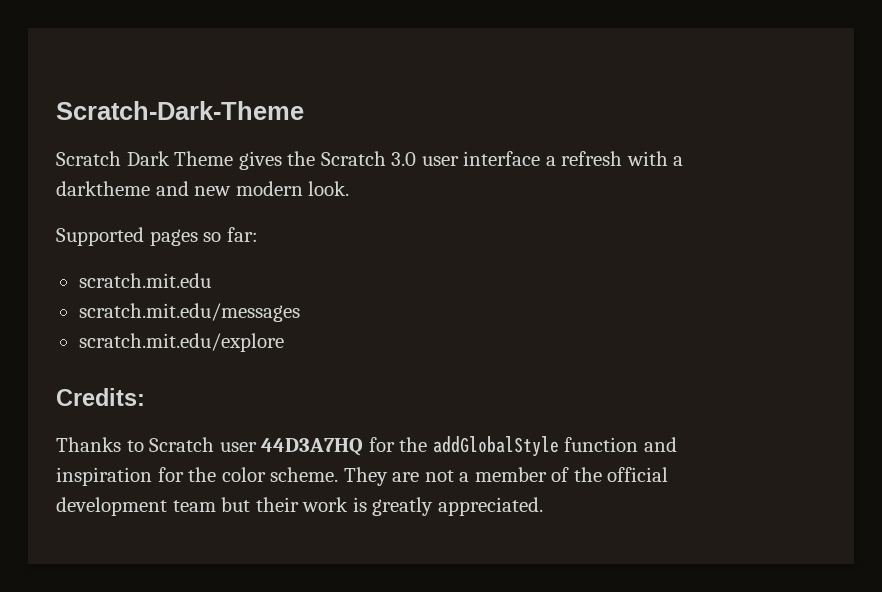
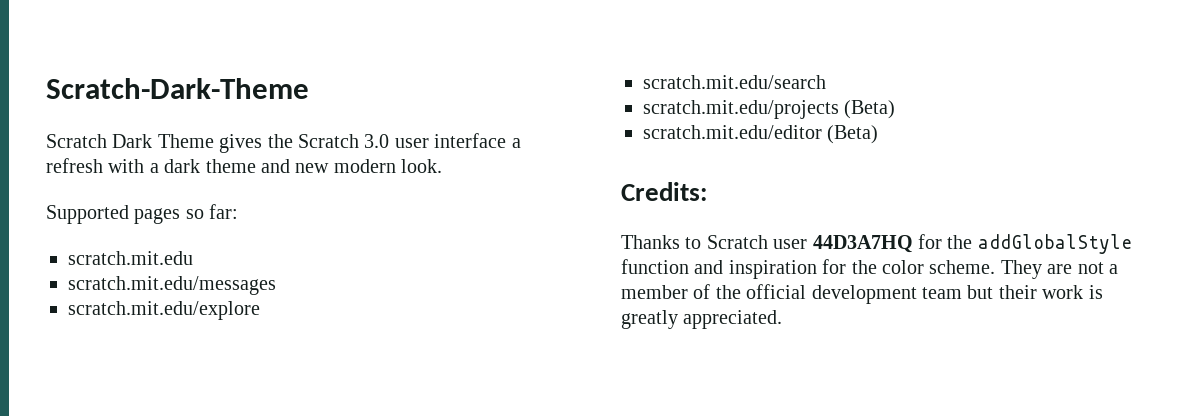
[56,181,150,196] darktheme -> [164,159,256,173] dark theme
(284, 342) none -> [643,75,826,89] [643,100,896,119] [643,125,879,144] // scratch.mit.edu/search // scratch.mit.edu/projects (Beta) // scratch.mit.edu/editor (Beta)

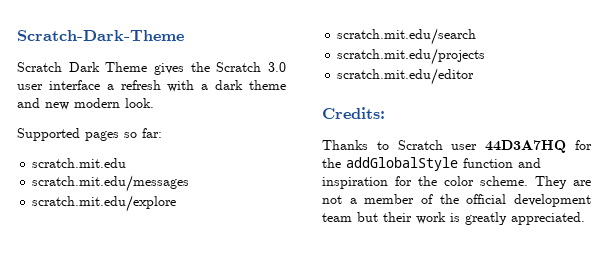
[844,100,896,119] (Beta) -> (486, 56) none
[827,125,879,144] (Beta) -> (475, 76) none

